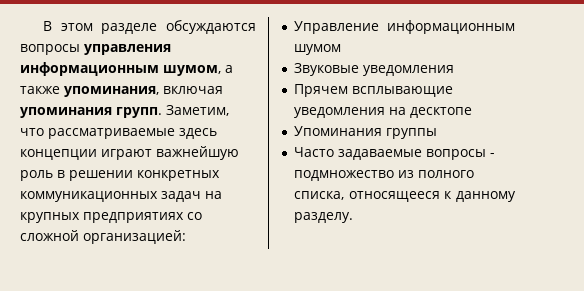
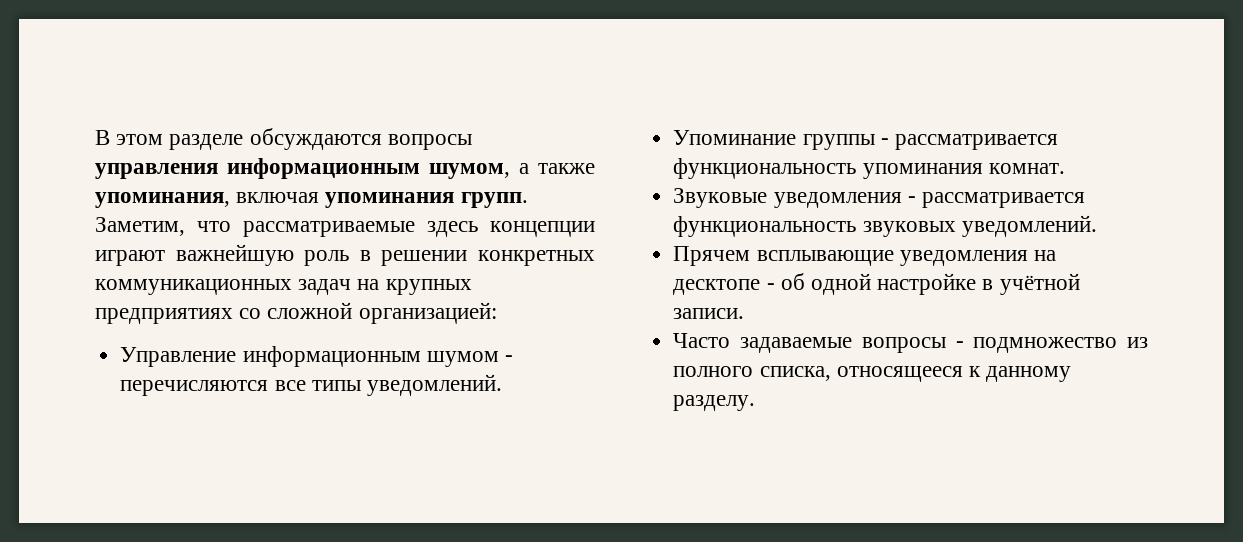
[293,63,454,76] // Звуковые уведомления -> [504,355,513,362] [120,374,502,396] [673,130,1058,150] [673,158,1065,179] [673,188,1085,208] [673,215,1097,237] - перечисляются все типы уведомлений. // Упоминание группы - рассматривается функциональность упоминания комнат. // Звуковые уведомления - рассматривается функциональность звуковых уведомлений.
[293,126,437,139] // Упоминания группы -> [766,273,1080,295] [673,308,745,319] - об одной настройке в учётной записи.

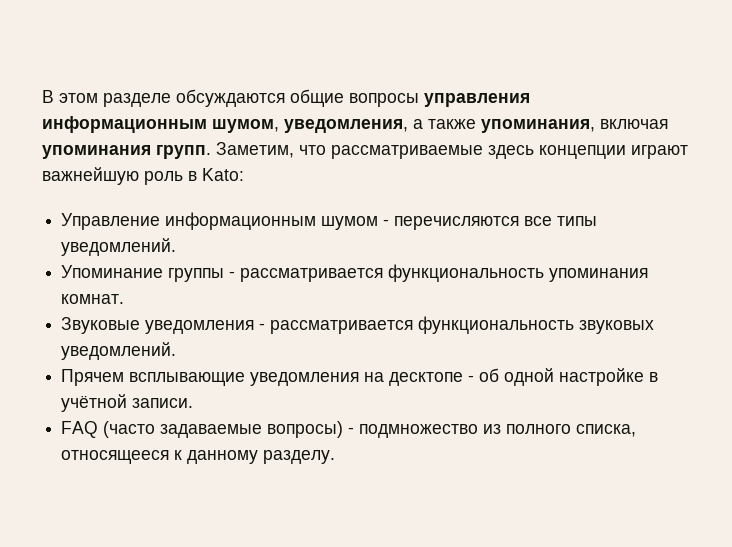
(382, 139) none -> [290,89,344,107] общие
(510, 171) none -> [284,119,408,133] уведомления,
[381,250,595,266] [95,279,472,295] [95,302,497,324] решении конкретных коммуникационных задач на крупных предприятиях со сложной организацией: -> [202,168,244,181] Kato:
[673,333,946,353] Часто задаваемые вопросы -> [61,421,344,438] FAQ (часто задаваемые вопросы)

